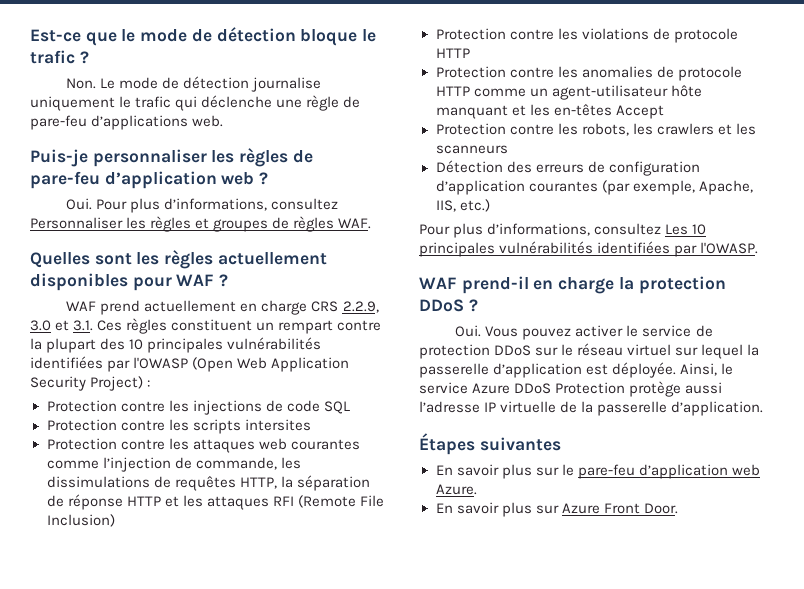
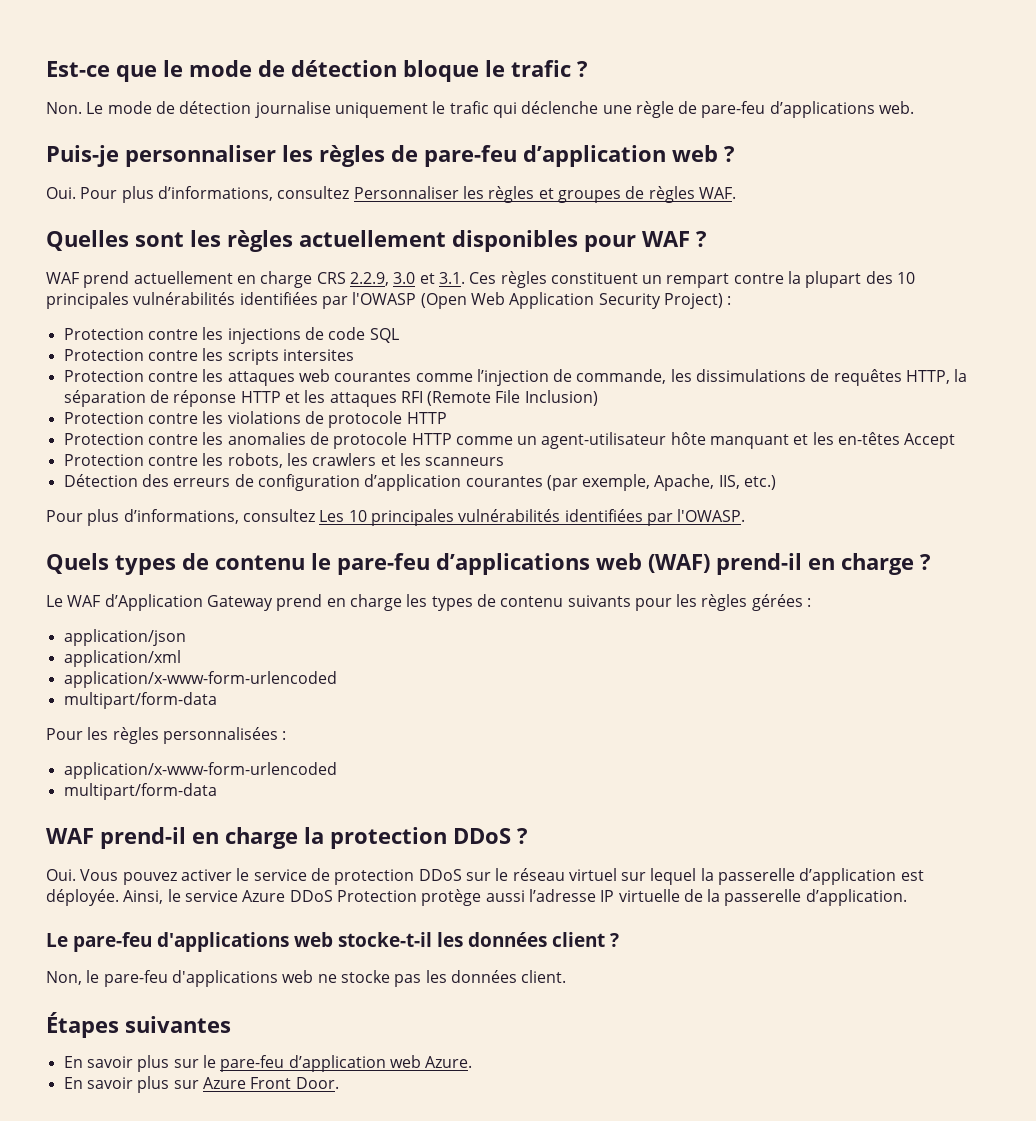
(759, 248) none -> [46,553,931,575] [46,594,812,611] [63,629,186,646] [63,650,181,667] [63,671,337,688] [63,692,217,709] [46,727,287,744] [63,762,337,779] [63,783,217,800] // Quels types de contenu le pare-feu d’applications web (WAF) prend-il en charge ? // Le WAF d’Application Gateway prend en charge les types de contenu suivants pour les règles gérées : // application/json // application/xml // application/x-www-form-urlencoded // multipart/form-data // Pour les règles personnalisées : // application/x-www-form-urlencoded // multipart/form-data
(764, 408) none -> [46,932,619,952] [46,970,567,987] // Le pare-feu d'applications web stocke-t-il les données client ? // Non, le pare-feu d'applications web ne stocke pas les données client.

